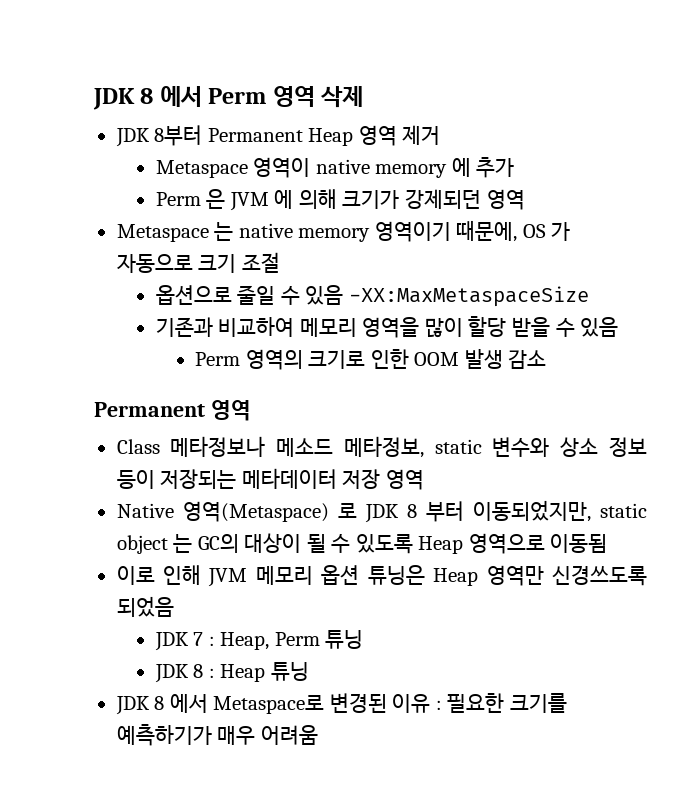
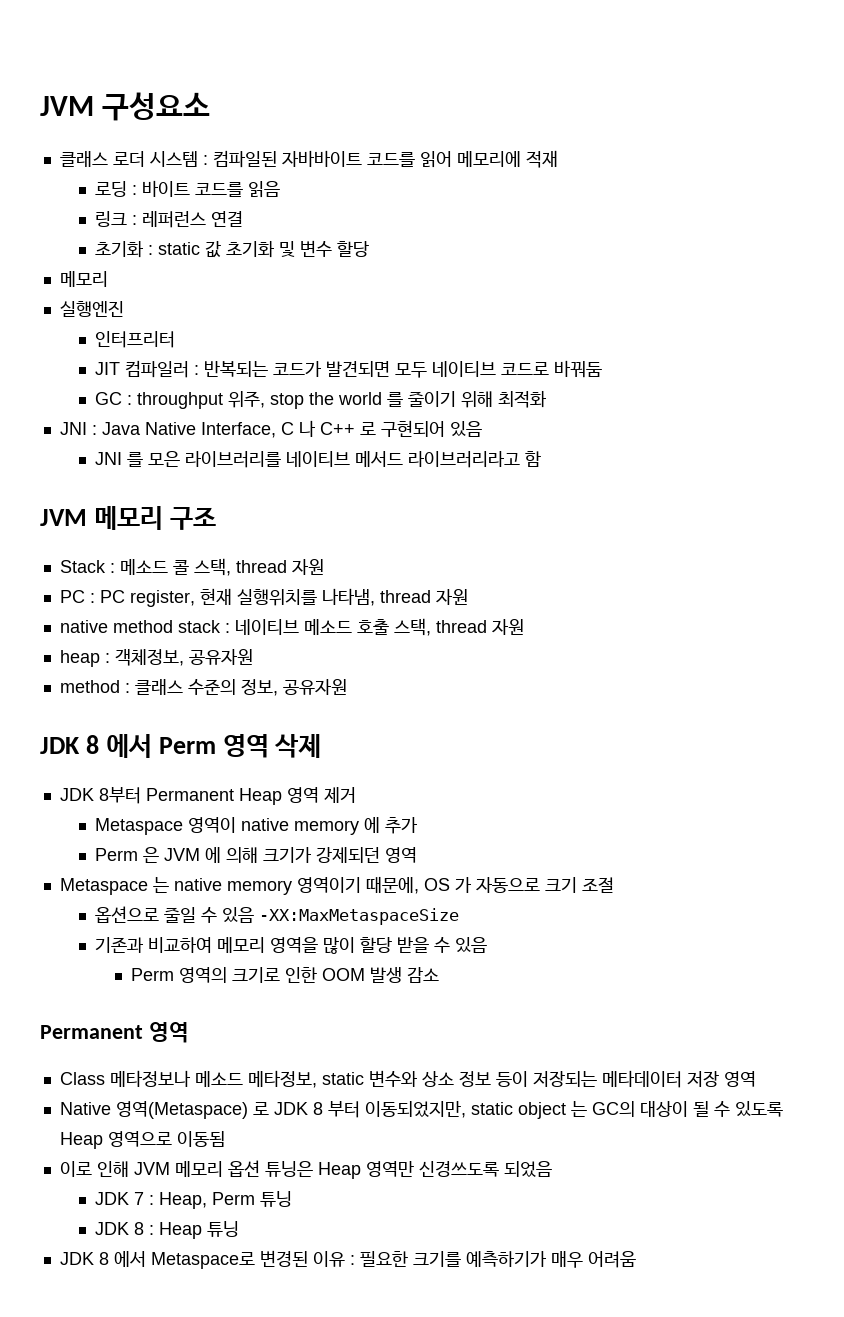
(93, 99) none -> [40,92,211,121] [59,150,558,168] [95,180,281,198] [95,211,244,228] [95,240,370,258] [59,271,108,287] [59,301,124,317] [95,331,176,348] [95,360,603,378] [95,390,548,409] [59,420,482,438] [95,451,542,468] [40,506,216,530] [59,558,324,576] [59,588,468,607] [59,618,524,636] [59,649,253,667] [59,679,347,696] JVM 구성요소 // 클래스 로더 시스템 : 컴파일된 자바바이트 코드를 읽어 메모리에 적재 // 로딩 : 바이트 코드를 읽음 // 링크 : 레퍼런스 연결 // 초기화 : static 값 초기화 및 변수 할당 // 메모리 // 실행엔진 // 인터프리터 // JIT 컴파일러 : 반복되는 코드가 발견되면 모두 네이티브 코드로 바꿔둠 // GC : throughput 위주, stop the world 를 줄이기 위해 최적화 // JNI : Java Native Interface, C 나 C++ 로 구현되어 있음 // JNI 를 모은 라이브러리를 네이티브 메서드 라이브러리라고 함 // JVM 메모리 구조 // Stack : 메소드 콜 스택, thread 자원 // PC : PC register, 현재 실행위치를 나타냄, thread 자원 // native method stack : 네이티브 메소드 호출 스택, thread 자원 // heap : 객체정보, 공유자원 // method : 클래스 수준의 정보, 공유자원 //

